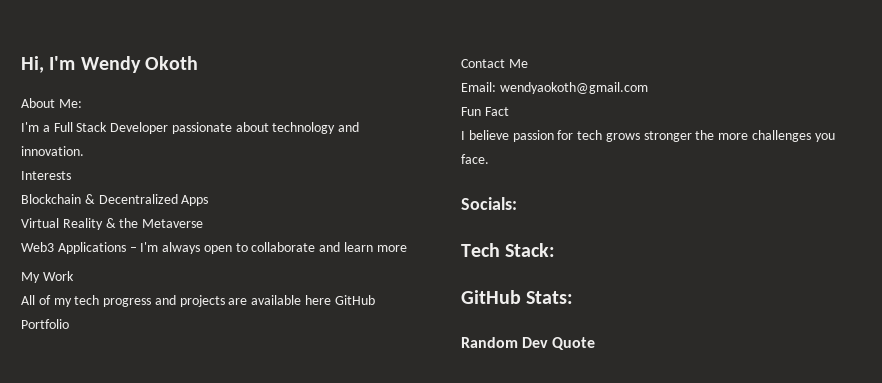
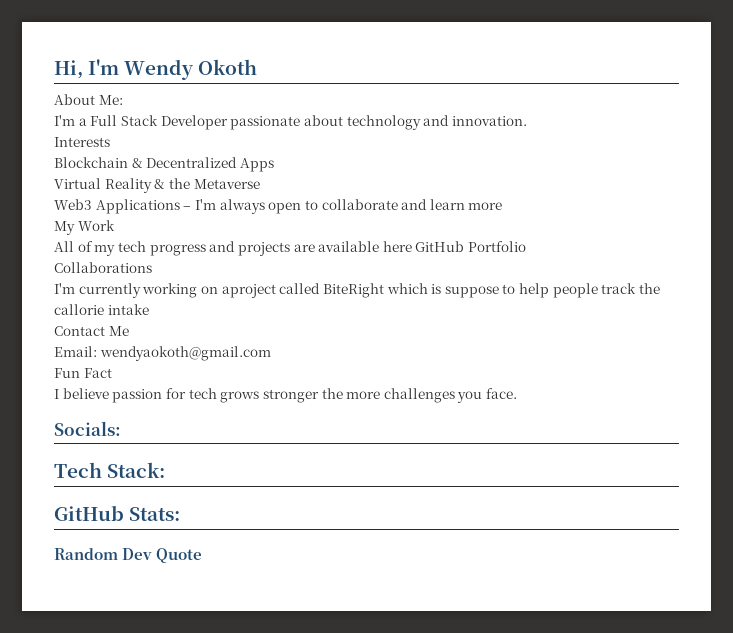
(69, 324) none -> [54,262,152,273] [54,283,661,298] [54,304,149,315] // Collaborations // I'm currently working on aproject called BiteRight which is suppose to help people track the callorie intake

